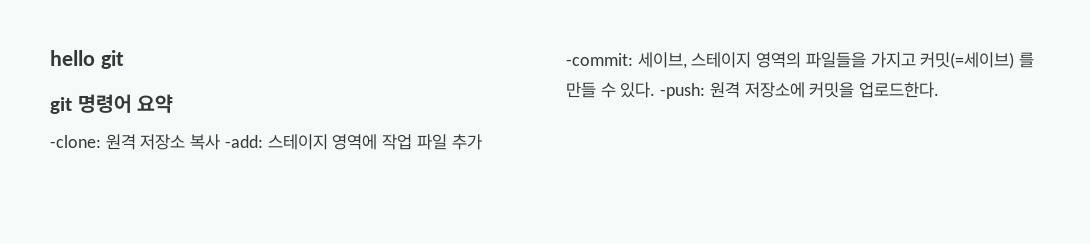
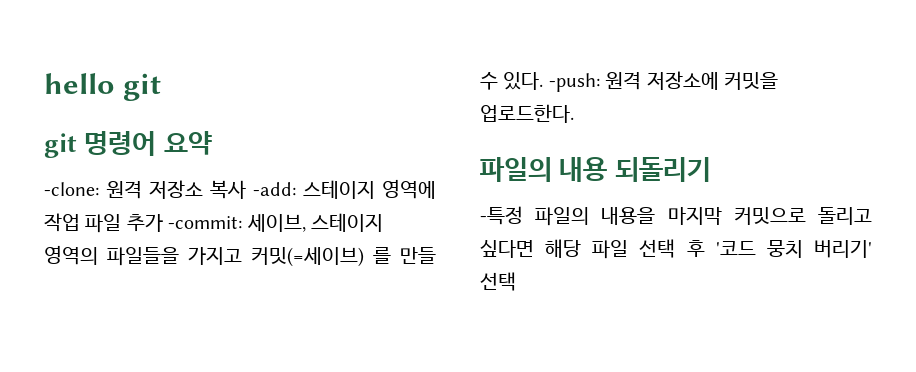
(940, 90) none -> [480,157,711,182] [480,206,872,226] [480,239,872,259] [480,272,516,291] // 파일의 내용 되돌리기 // -특정 파일의 내용을 마지막 커밋으로 돌리고 싶다면 해당 파일 선택 후 '코드 뭉치 버리기' 선택

